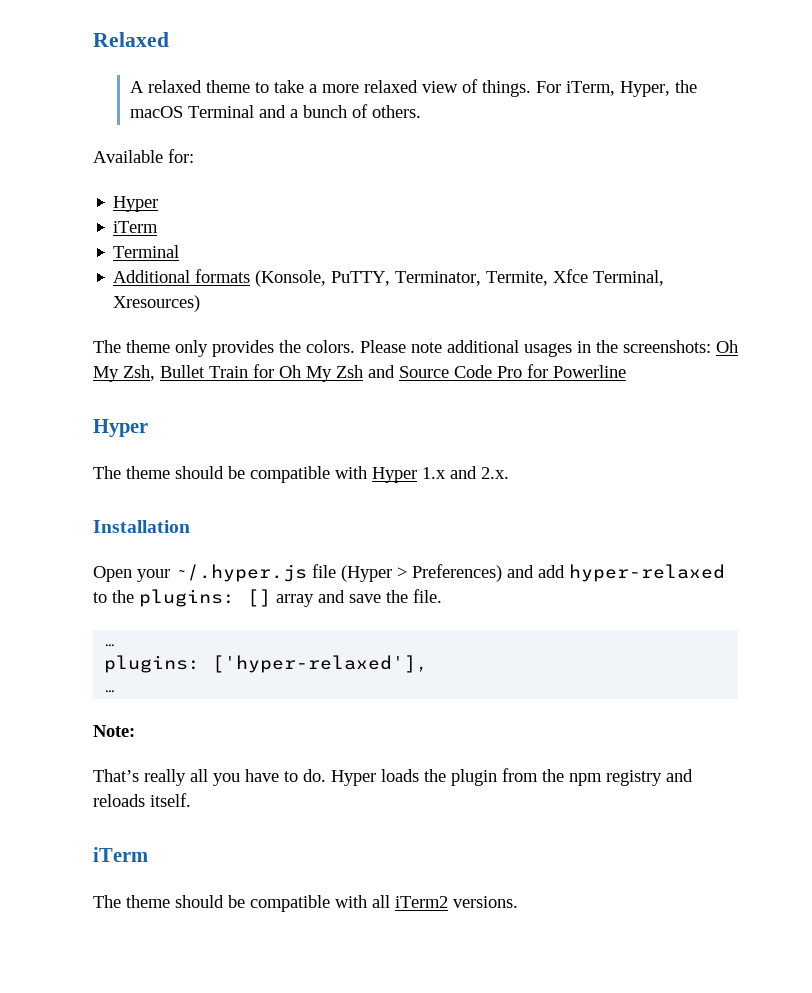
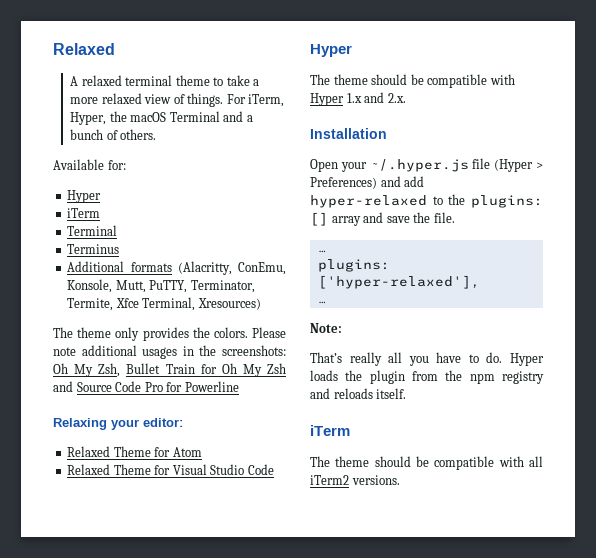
(202, 86) none -> [125,75,173,86] terminal
(180, 251) none -> [67,244,120,254] // Terminus
[255,270,327,287] (Konsole, -> [177,261,286,275] [67,279,146,293] (Alacritty, ConEmu, Konsole, Mutt,
(626, 371) none -> [53,418,183,430] [67,446,202,457] [67,464,274,475] // Relaxing your editor: // Relaxed Theme for Atom // Relaxed Theme for Visual Studio Code

